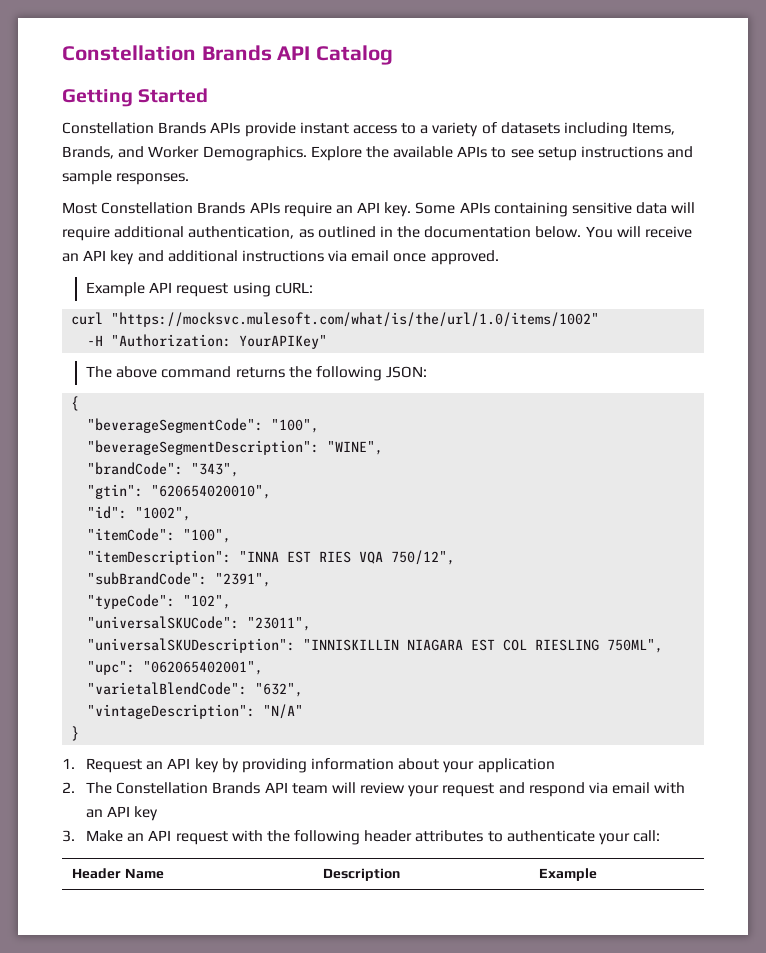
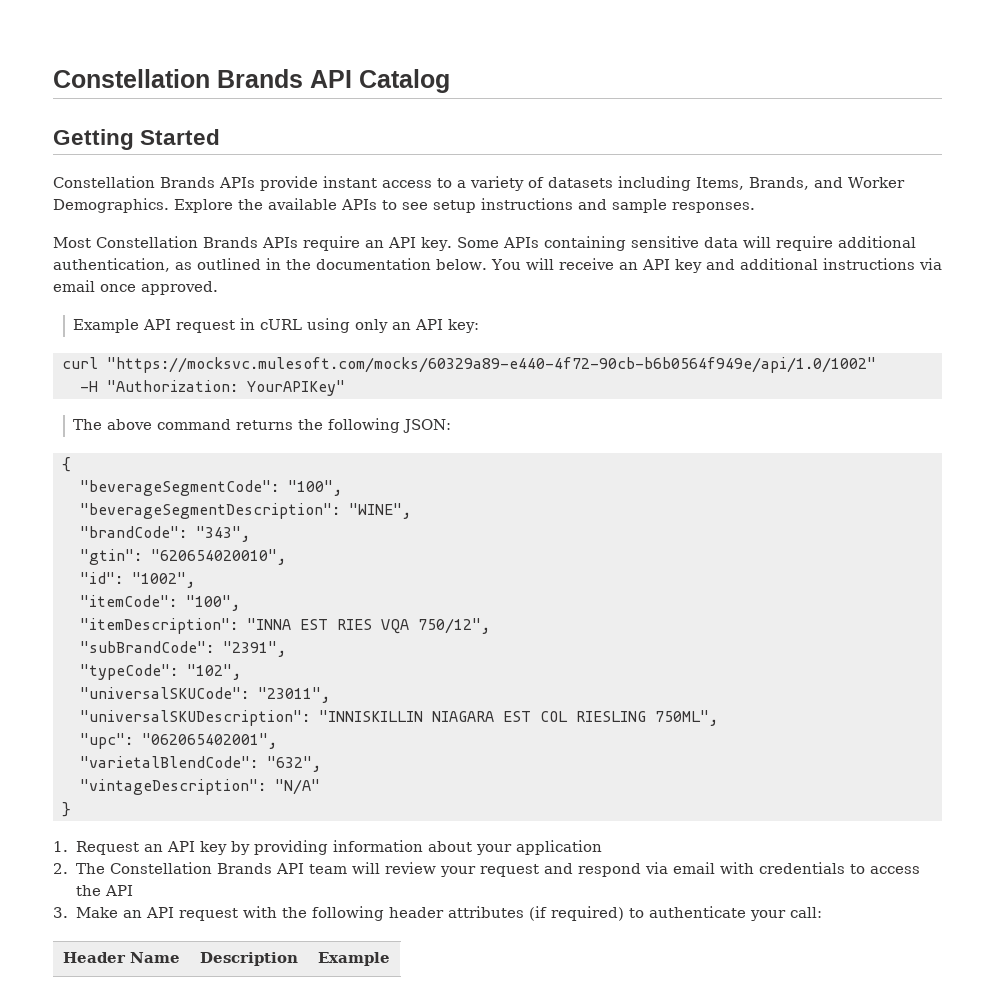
[232,282,313,297] using cURL: -> [240,318,480,333] in cURL using only an API key:
[111,312,600,327] "https://mocksvc.mulesoft.com/what/is/the/url/1.0/items/1002" -> [107,357,876,373] "https://mocksvc.mulesoft.com/mocks/60329a89-e440-4f72-90cb-b6b0564f949e/api/1.0/1002"
[86,806,159,821] an API key -> [758,862,920,874] [75,885,133,896] credentials to access the API
(484, 836) none -> [528,906,624,921] (if required)

